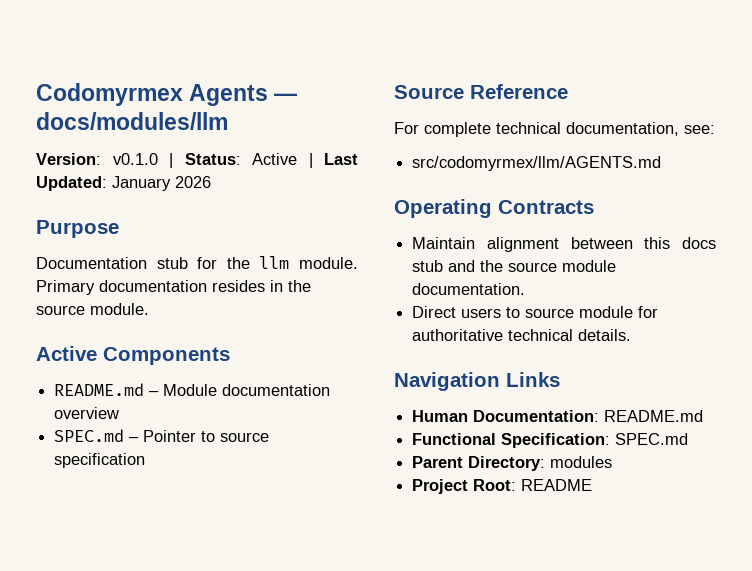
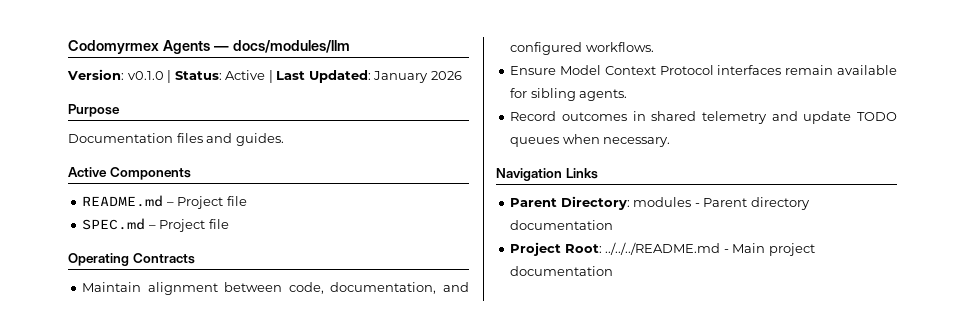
[156,256,358,269] [36,280,311,295] [36,303,149,315] stub for the llm module. Primary documentation resides in the source module. -> [176,133,284,146] files and guides.
[163,384,331,396] [54,407,120,419] Module documentation overview -> [177,196,247,209] Project file
[143,430,270,442] [54,453,146,468] [394,84,568,99] [394,122,715,137] [412,156,662,171] Pointer to source specification // Source Reference // For complete technical documentation, see: // src/codomyrmex/llm/AGENTS.md -> [159,219,229,232] Project file
[644,237,716,249] [412,260,617,272] [412,283,526,295] [412,306,659,318] [412,329,632,341] [394,372,560,391] [412,410,704,422] [412,433,689,448] [412,456,613,471] [412,479,593,494] this docs stub and the source module documentation. // Direct users to source module for authoritative technical details. // Navigation Links // Human Documentation: README.md // Functional Specification: SPEC.md // Parent Directory: modules // Project Root: README -> [288,282,469,294] [510,42,654,55] [510,65,897,75] [510,88,628,101] [510,111,897,124] [510,134,671,147] [496,168,598,181] [510,196,810,210] [510,220,614,230] [510,242,815,256] [510,266,614,276] code, documentation, and configured workflows. // Ensure Model Context Protocol interfaces remain available for sibling agents. // Record outcomes in shared telemetry and update TODO queues when necessary. // Navigation Links // Parent Directory: modules - Parent directory documentation // Project Root: ../../../README.md - Main project documentation

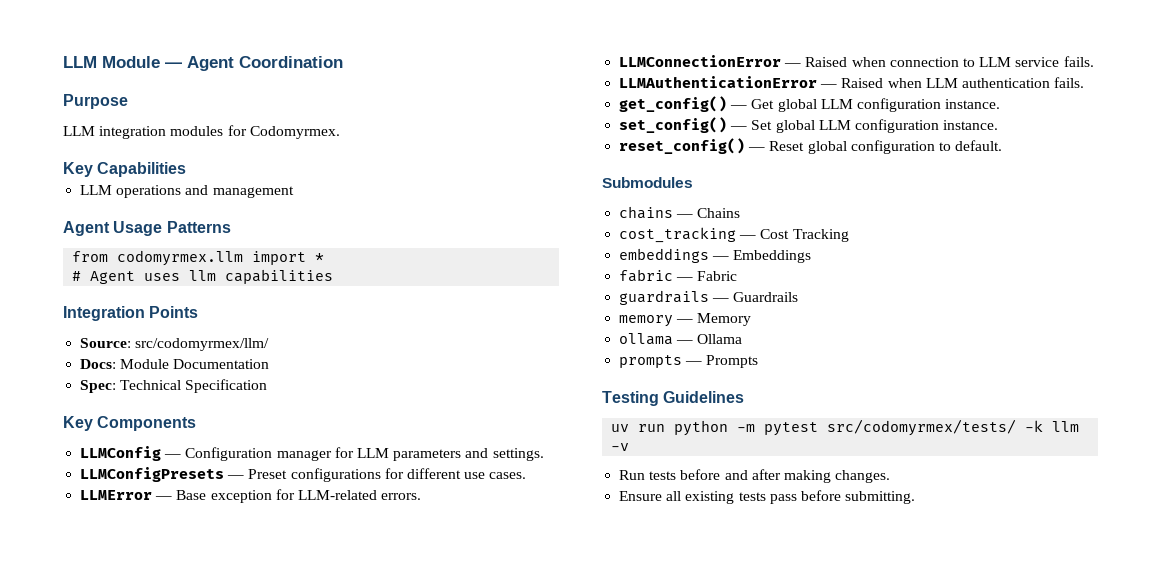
[68,40,350,54] [67,69,462,83] [68,104,120,117] [68,133,284,146] [68,167,191,180] [82,195,247,209] [82,218,229,232] [68,253,195,266] [82,282,469,295] [510,42,654,55] [510,65,897,75] [510,88,628,101] [510,111,897,124] [510,134,671,147] [496,168,598,181] [510,196,810,210] [510,220,614,230] [510,242,815,256] [510,266,614,276] Codomyrmex Agents — docs/modules/llm // Version: v0.1.0 | Status: Active | Last Updated: January 2026 // Purpose // Documentation files and guides. // Active Components // README.md – Project file // SPEC.md – Project file // Operating Contracts // Maintain alignment between code, documentation, and configured workflows. // Ensure Model Context Protocol interfaces remain available for sibling agents. // Record outcomes in shared telemetry and update TODO queues when necessary. // Navigation Links // Parent Directory: modules - Parent directory documentation // Project Root: ../../../README.md - Main project documentation -> [63,56,343,71] [63,94,128,109] [63,125,340,139] [63,162,187,177] [80,185,294,198] [63,221,231,236] [72,250,325,266] [72,269,334,284] [63,306,199,321] [80,338,270,351] [80,359,270,369] [80,379,268,393] [63,416,197,431] [80,446,544,461] [80,467,527,482] [80,489,422,503] [619,55,1094,67] [619,76,1085,88] [619,96,1001,112] [619,117,999,133] [619,138,1003,154] [602,177,693,188] [619,206,741,219] [619,227,849,243] [619,248,812,263] [619,269,738,282] [619,290,799,305] [619,313,752,327] [619,333,743,345] [619,355,759,368] [602,391,745,406] [611,419,1080,436] [611,443,630,451] [619,469,891,483] [619,490,916,504] LLM Module — Agent Coordination // Purpose // LLM integration modules for Codomyrmex. // Key Capabilities // LLM operations and management // Agent Usage Patterns // from codomyrmex.llm import * // # Agent uses llm capabilities // Integration Points // Source: src/codomyrmex/llm/ // Docs: Module Documentation // Spec: Technical Specification // Key Components // LLMConfig — Configuration manager for LLM parameters and settings. // LLMConfigPresets — Preset configurations for different use cases. // LLMError — Base exception for LLM-related errors. // LLMConnectionError — Raised when connection to LLM service fails. // LLMAuthenticationError — Raised when LLM authentication fails. // get_config() — Get global LLM configuration instance. // set_config() — Set global LLM configuration instance. // reset_config() — Reset global configuration to default. // Submodules // chains — Chains // cost_tracking — Cost Tracking // embeddings — Embeddings // fabric — Fabric // guardrails — Guardrails // memory — Memory // ollama — Ollama // prompts — Prompts // Testing Guidelines // uv run python -m pytest src/codomyrmex/tests/ -k llm -v // Run tests before and after making changes. // Ensure all existing tests pass before submitting.

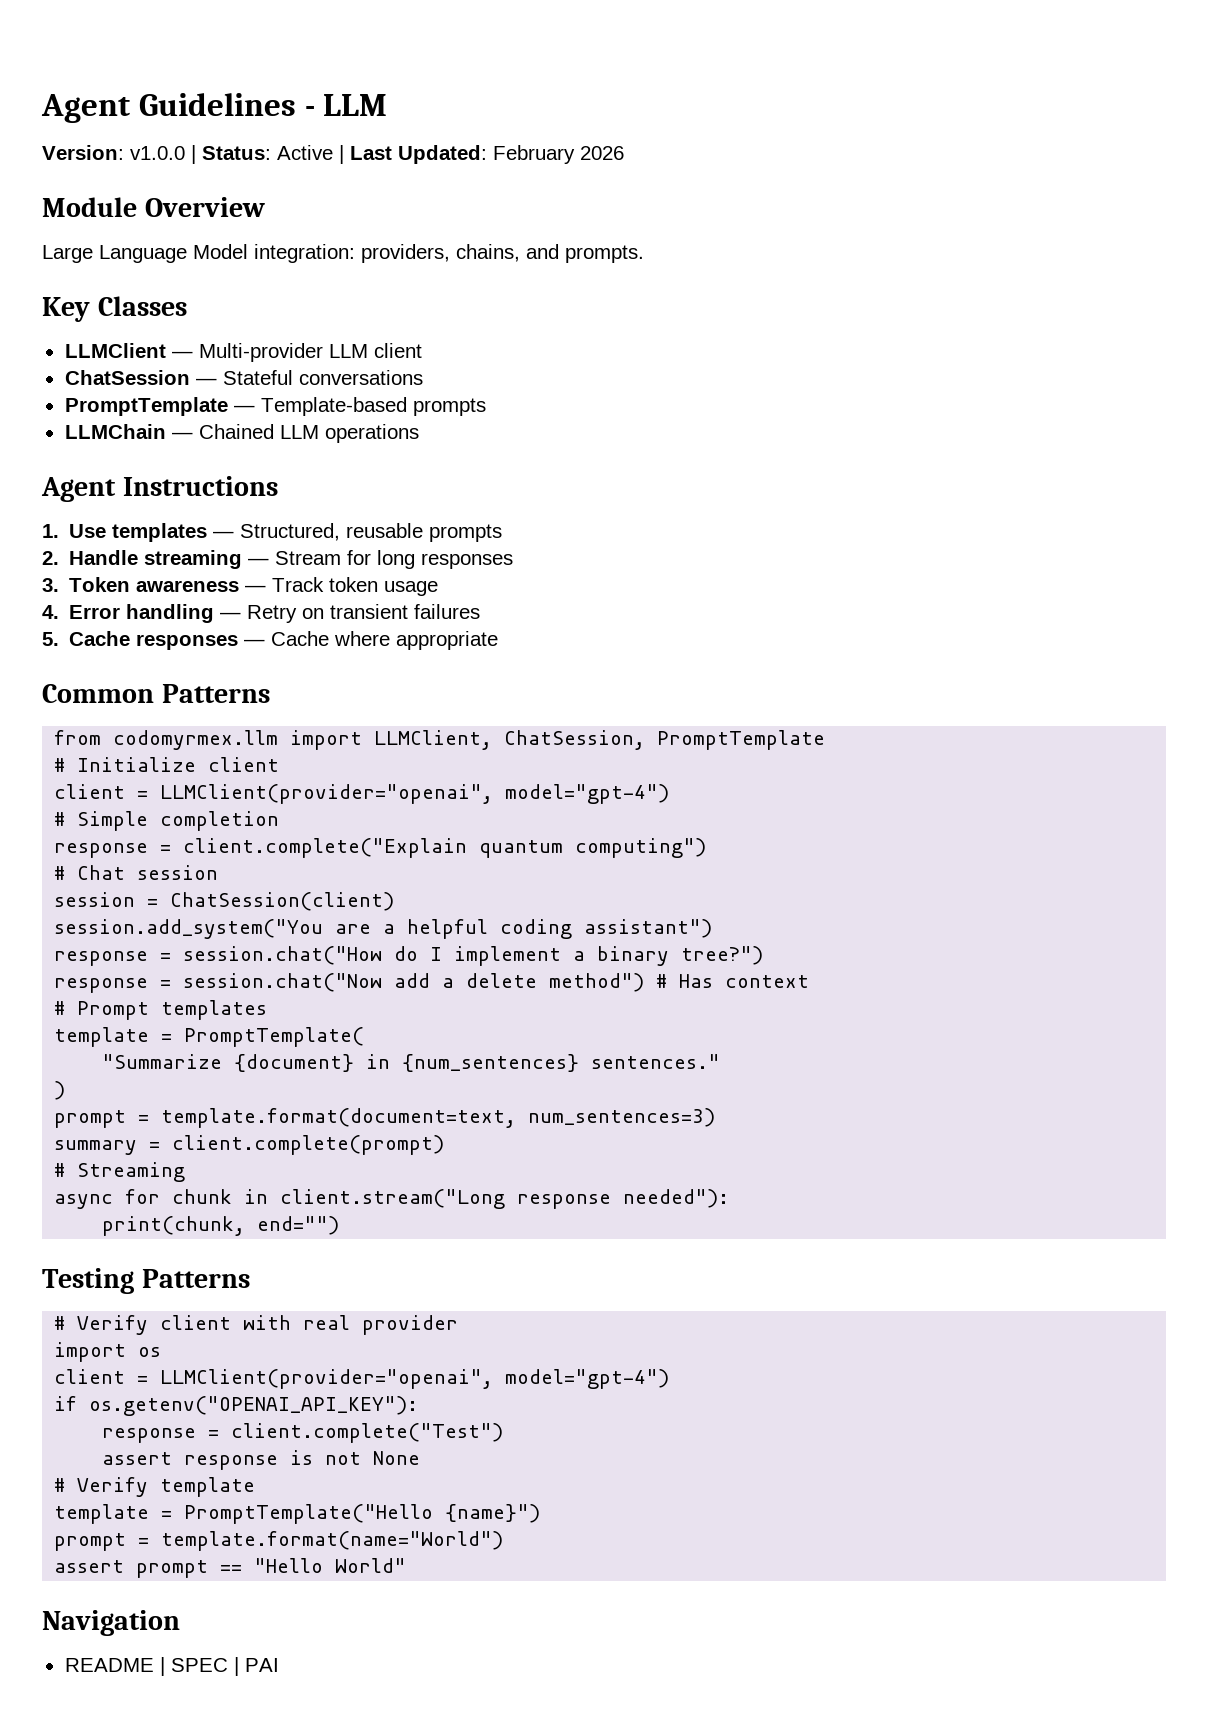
[63,56,343,71] [63,94,128,109] [63,125,340,139] [63,162,187,177] LLM Module — Agent Coordination // Purpose // LLM integration modules for Codomyrmex. // Key Capabilities // -> [41,93,388,123] [42,145,624,164] [42,197,265,217] [42,244,644,263] [42,296,187,322] [64,343,422,362] [64,370,423,385] [64,397,486,416] [64,424,274,439] Agent Guidelines - LLM // Version: v1.0.0 | Status: Active | Last Updated: February 2026 // Module Overview // Large Language Model integration: providers, chains, and prompts. // Key Classes // LLMClient — Multi-provider LLM client // ChatSession — Stateful conversations // PromptTemplate — Template-based prompts // LLMChain — Chained
[185,185,294,198] [63,221,231,236] [72,250,325,266] [72,269,334,284] [63,306,199,321] [80,338,270,351] [80,359,270,369] [80,379,268,393] [63,416,197,431] [80,446,544,461] [80,467,527,482] [80,489,422,503] [619,55,1094,67] [619,76,1085,88] [619,96,1001,112] [619,117,999,133] [619,138,1003,154] [602,177,693,188] [619,206,741,219] [619,227,849,243] [619,248,812,263] [619,269,738,282] [619,290,799,305] [619,313,752,327] [619,333,743,345] [619,355,759,368] [602,391,745,406] [611,419,1080,436] [611,443,630,451] [619,469,891,483] [619,490,916,504] and management // Agent Usage Patterns // from codomyrmex.llm import * // # Agent uses llm capabilities // Integration Points // Source: src/codomyrmex/llm/ // Docs: Module Documentation // Spec: Technical Specification // Key Components // LLMConfig — Configuration manager for LLM parameters and settings. // LLMConfigPresets — Preset configurations for different use cases. // LLMError — Base exception for LLM-related errors. // LLMConnectionError — Raised when connection to LLM service fails. // LLMAuthenticationError — Raised when LLM authentication fails. // get_config() — Get global LLM configuration instance. // set_config() — Set global LLM configuration instance. // reset_config() — Reset global configuration to default. // Submodules // chains — Chains // cost_tracking — Cost Tracking // embeddings — Embeddings // fabric — Fabric // guardrails — Guardrails // memory — Memory // ollama — Ollama // prompts — Prompts // Testing Guidelines // uv run python -m pytest src/codomyrmex/tests/ -k llm -v // Run tests before and after making changes. // Ensure all existing tests pass before submitting. -> [41,476,278,502] [42,523,503,542] [42,550,514,569] [42,577,439,596] [42,604,481,623] [42,631,499,650] [42,684,270,703] [54,730,826,750] [54,757,280,772] [54,784,670,804] [54,811,280,831] [54,838,707,858] [54,865,219,880] [54,892,395,911] [54,919,713,939] [54,946,764,966] [54,973,810,993] [54,1000,268,1020] [54,1027,365,1047] [102,1054,721,1072] [54,1081,66,1100] [54,1108,716,1128] [54,1135,445,1155] [54,1162,186,1182] [54,1189,730,1209] [102,1216,340,1236] [42,1268,250,1294] [54,1315,459,1335] [54,1342,162,1362] [54,1369,670,1389] [54,1396,419,1416] [102,1423,504,1443] [102,1450,421,1470] [54,1477,256,1497] [54,1504,541,1524] [54,1531,504,1551] [54,1558,407,1578] [42,1610,180,1636] [64,1657,279,1676] // Agent Instructions // 1. Use templates — Structured, reusable prompts // 2. Handle streaming — Stream for long responses // 3. Token awareness — Track token usage // 4. Error handling — Retry on transient failures // 5. Cache responses — Cache where appropriate // Common Patterns // from codomyrmex.llm import LLMClient, ChatSession, PromptTemplate // # Initialize client // client = LLMClient(provider="openai", model="gpt-4") // # Simple completion // response = client.complete("Explain quantum computing") // # Chat session // session = ChatSession(client) // session.add_system("You are a helpful coding assistant") // response = session.chat("How do I implement a binary tree?") // response = session.chat("Now add a delete method") # Has context // # Prompt templates // template = PromptTemplate( // "Summarize {document} in {num_sentences} sentences." // ) // prompt = template.format(document=text, num_sentences=3) // summary = client.complete(prompt) // # Streaming // async for chunk in client.stream("Long response needed"): // print(chunk, end="") // Testing Patterns // # Verify client with real provider // import os // client = LLMClient(provider="openai", model="gpt-4") // if os.getenv("OPENAI_API_KEY"): // response = client.complete("Test") // assert response is not None // # Verify template // template = PromptTemplate("Hello {name}") // prompt = template.format(name="World") // assert prompt == "Hello World" // Navigation // README | SPEC | PAI

